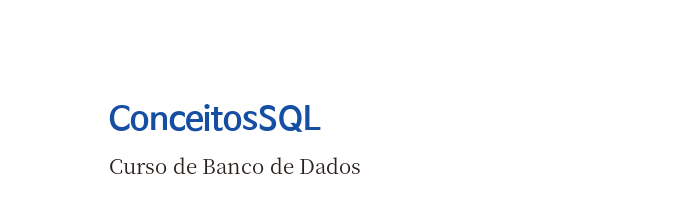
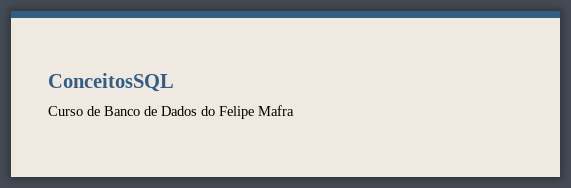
(362, 165) none -> [201,105,294,119] do Felipe Mafra

